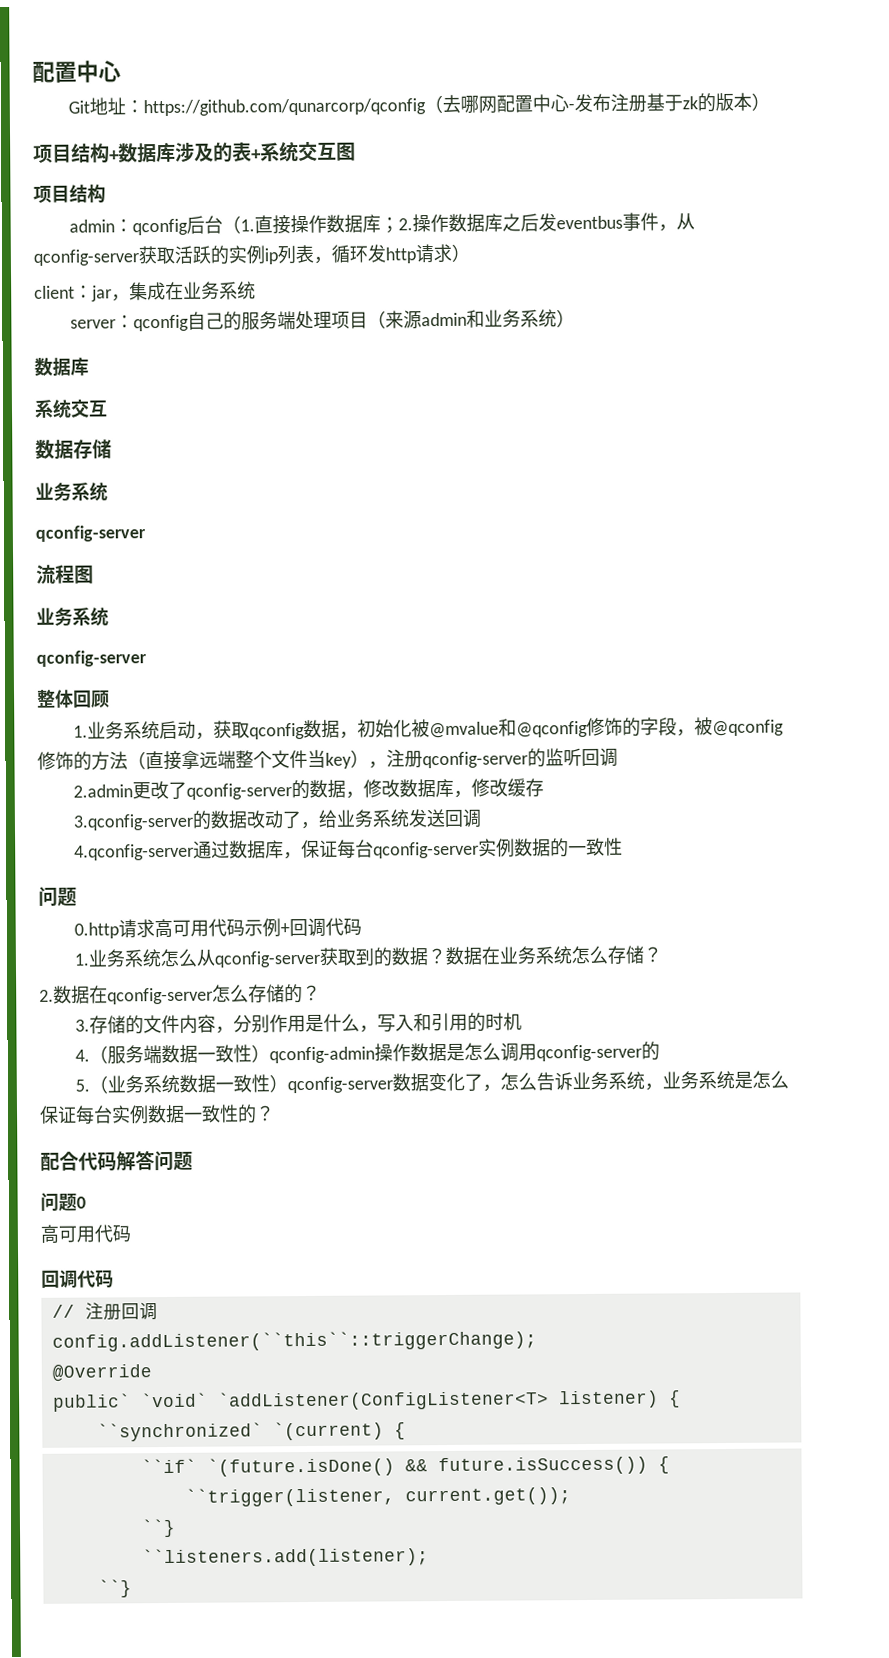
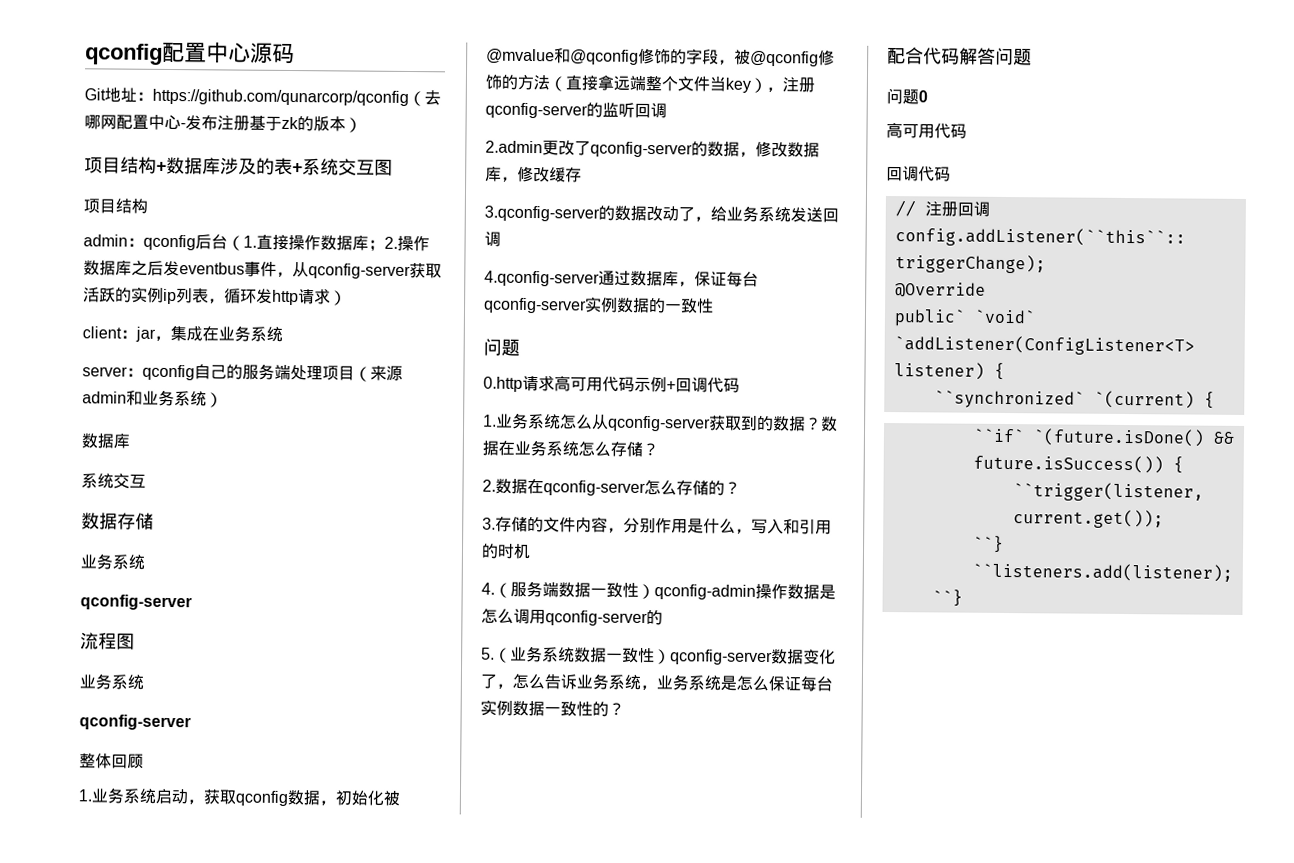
[32,60,121,83] 配置中心 -> [85,41,295,65] qconfig配置中心源码

